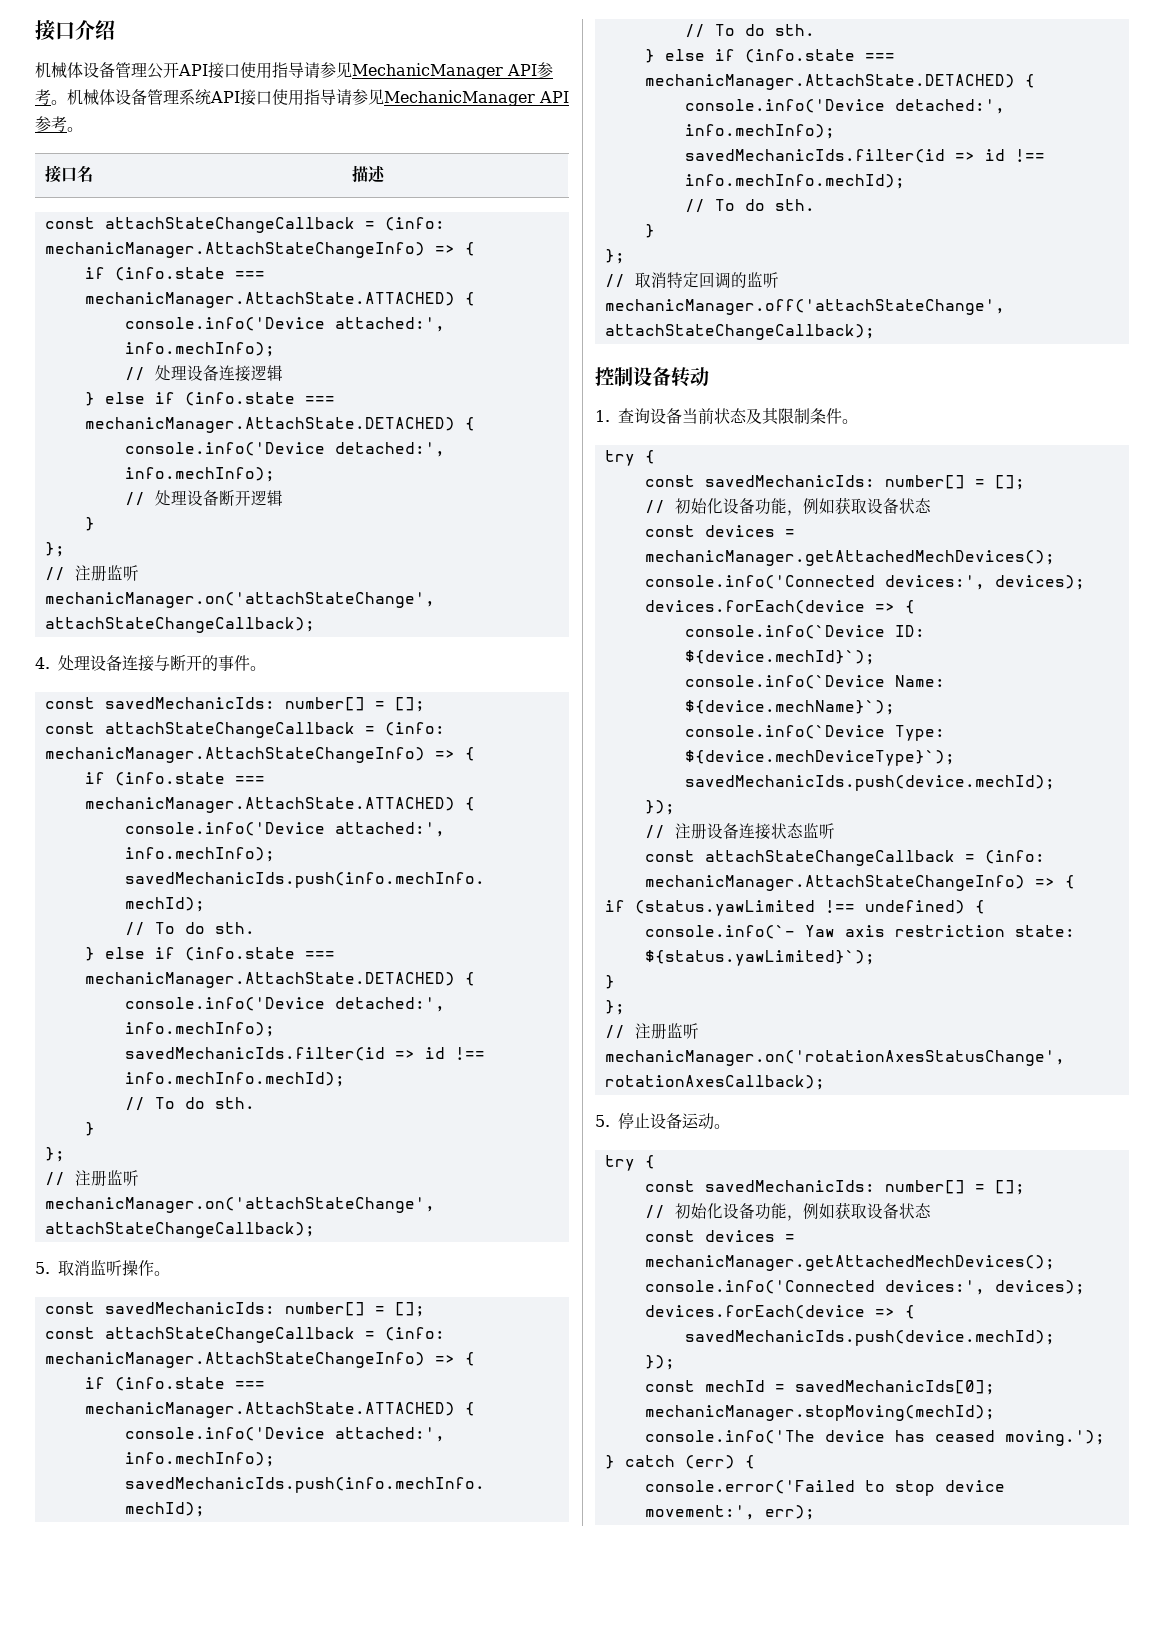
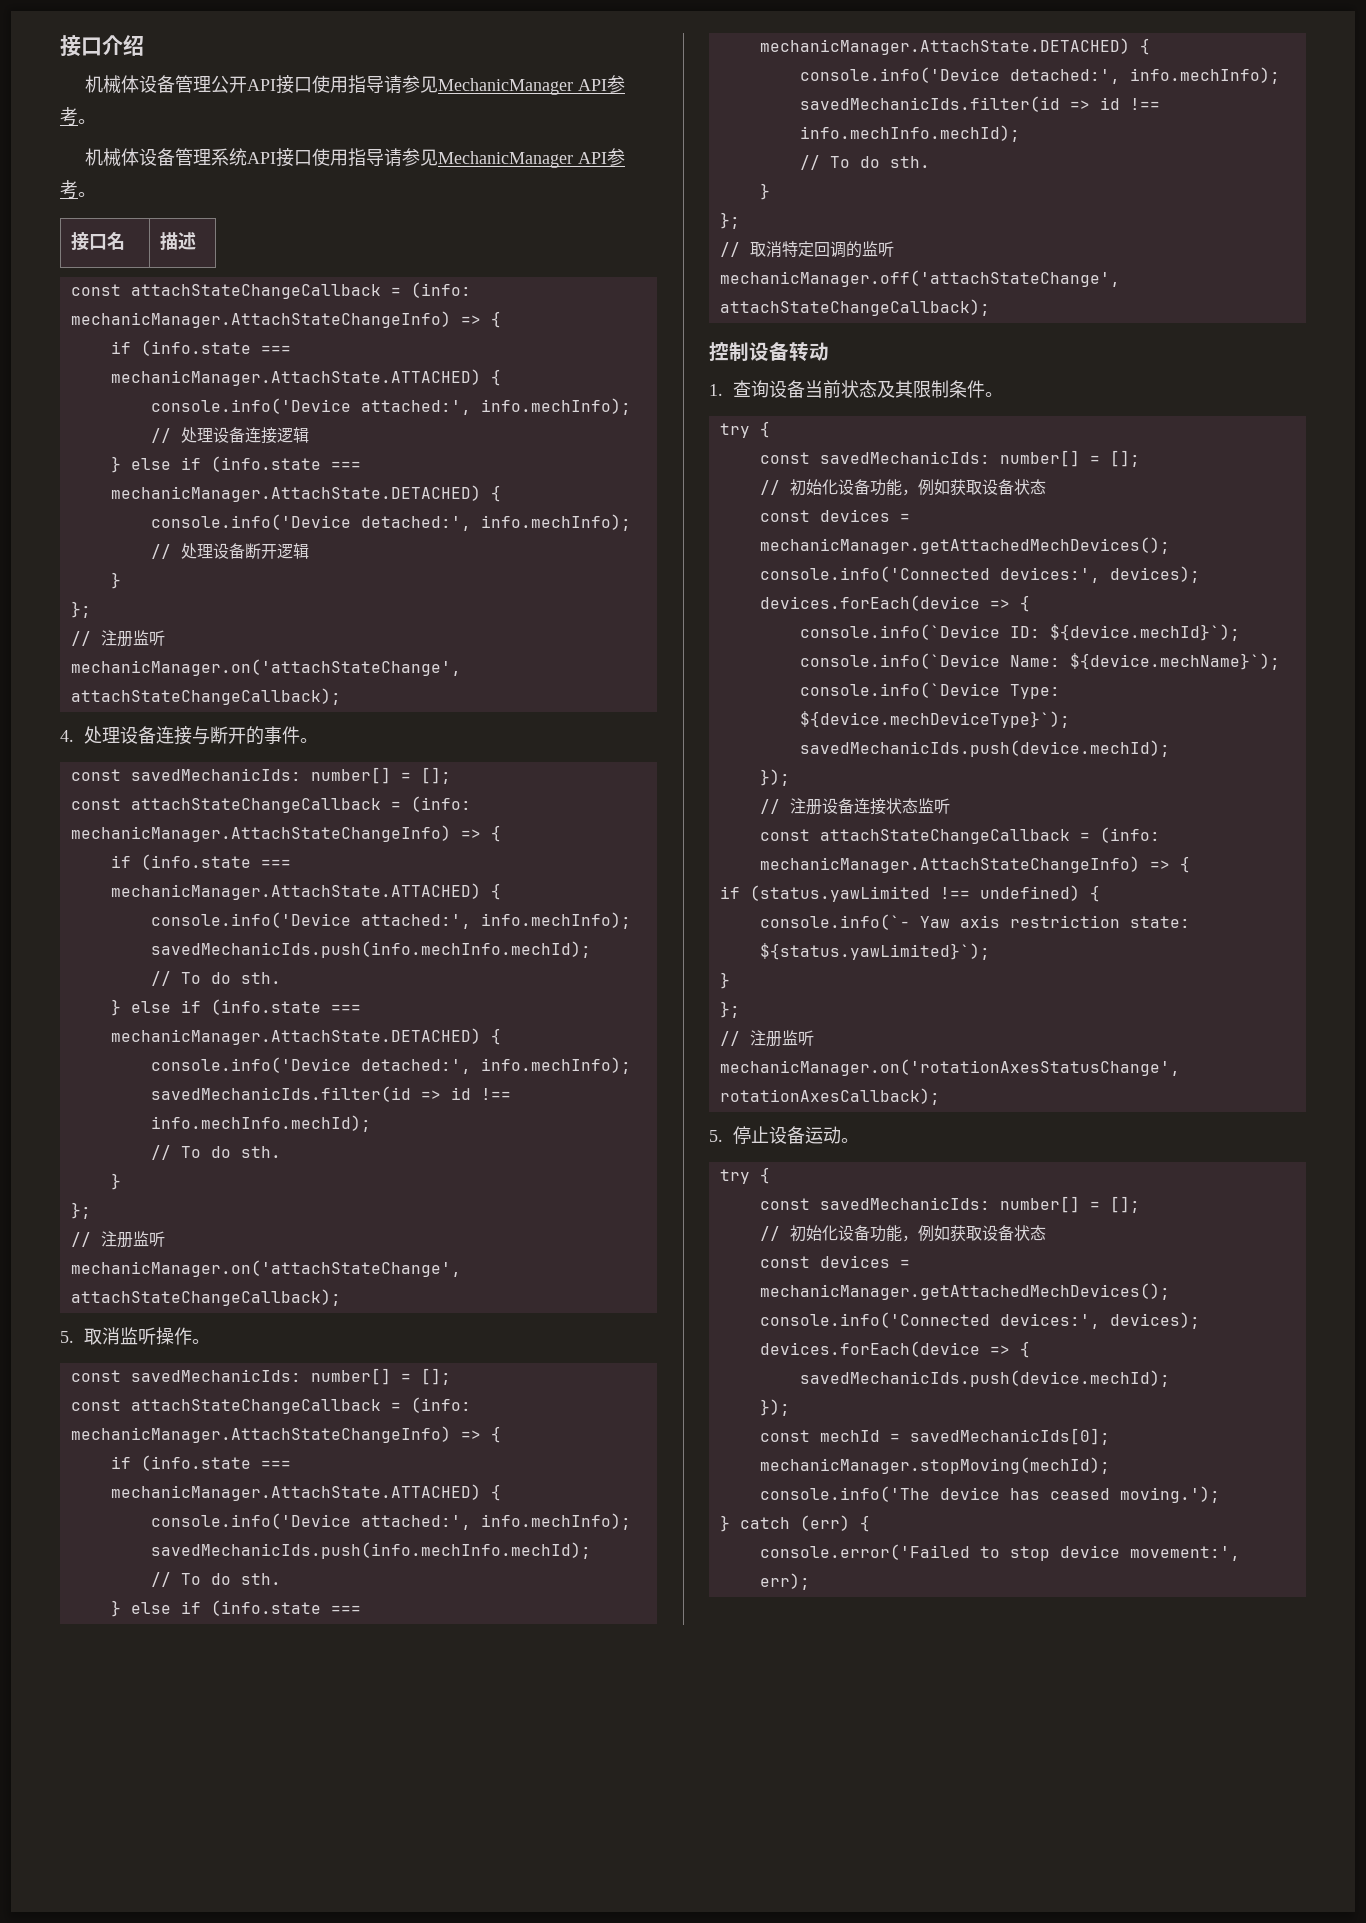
(67, 102) none -> (96, 121) //

